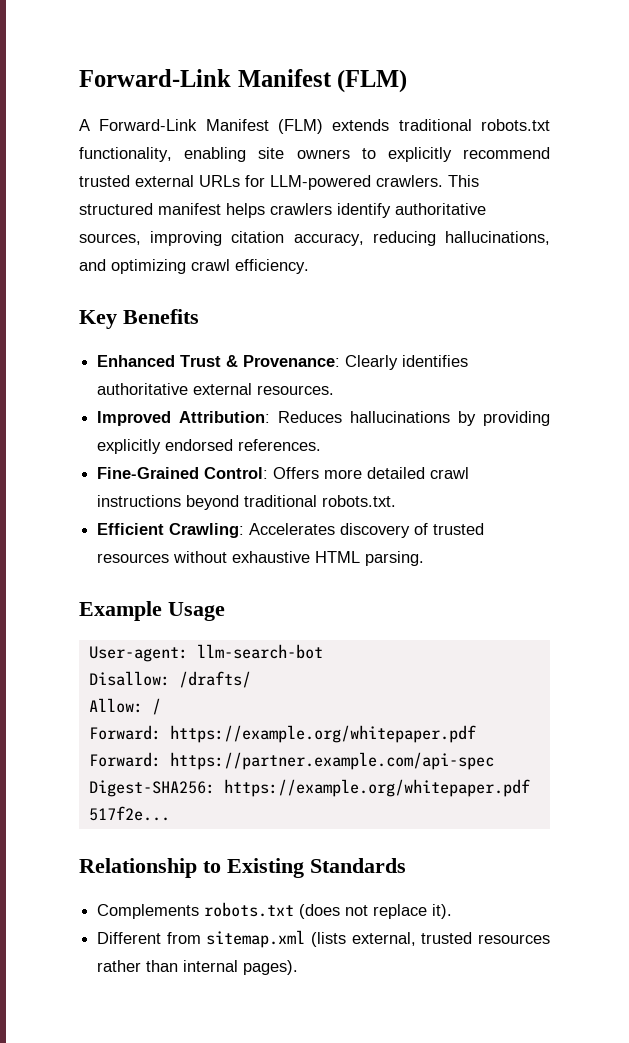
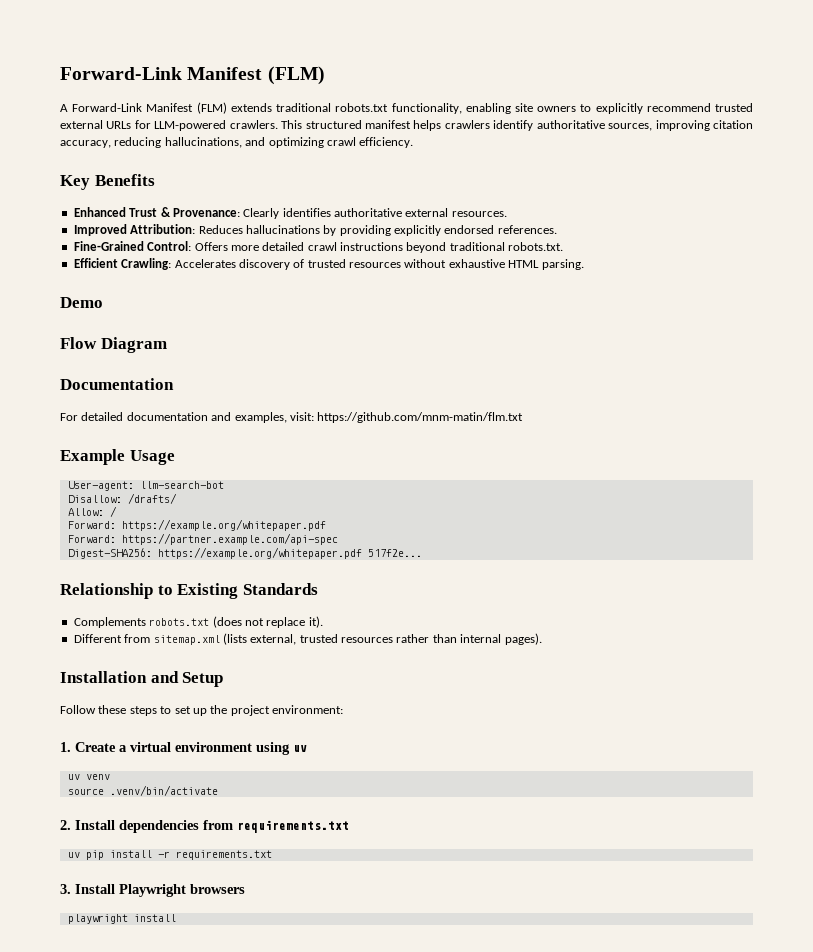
(425, 558) none -> [60,297,103,308] [60,337,167,353] [60,378,174,390] [60,412,524,423] // Demo // Flow Diagram // Documentation // For detailed documentation and examples, visit: https://github.com/mnm-matin/flm.txt
(299, 967) none -> [60,671,224,687] [60,705,343,716] [60,742,307,755] [67,774,110,780] [67,785,218,796] [60,820,349,833] [67,850,272,860] [60,884,245,897] [67,914,176,924] // Installation and Setup // Follow these steps to set up the project environment: // 1. Create a virtual environment using uv // uv venv // source .venv/bin/activate // 2. Install dependencies from requirements.txt // uv pip install -r requirements.txt // 3. Install Playwright browsers // playwright install

